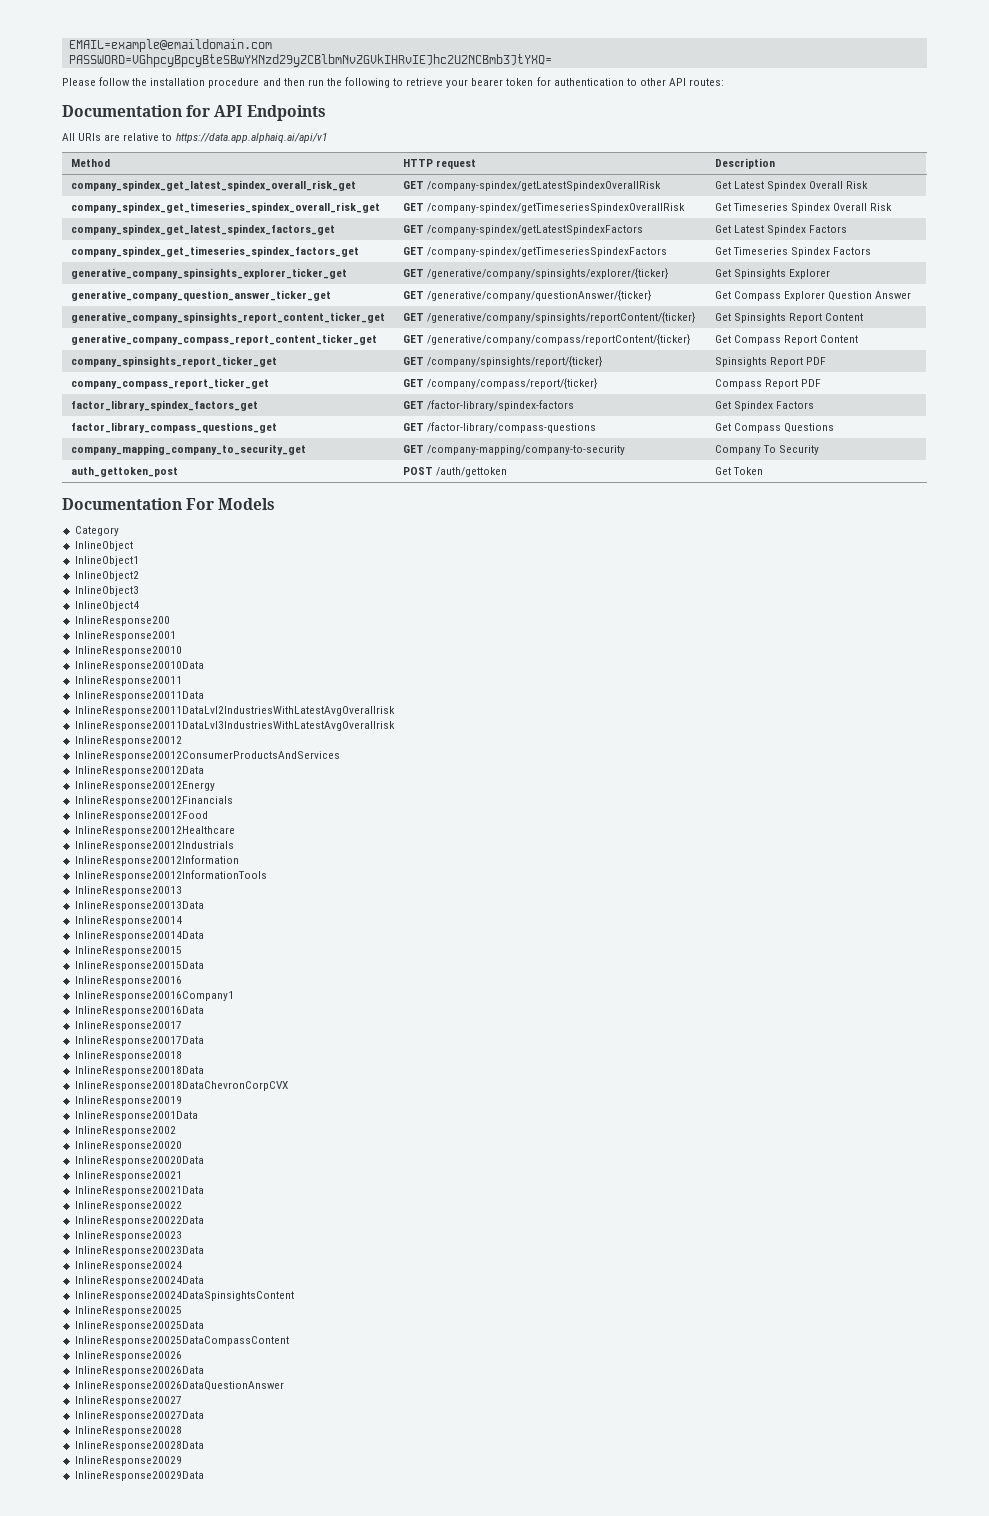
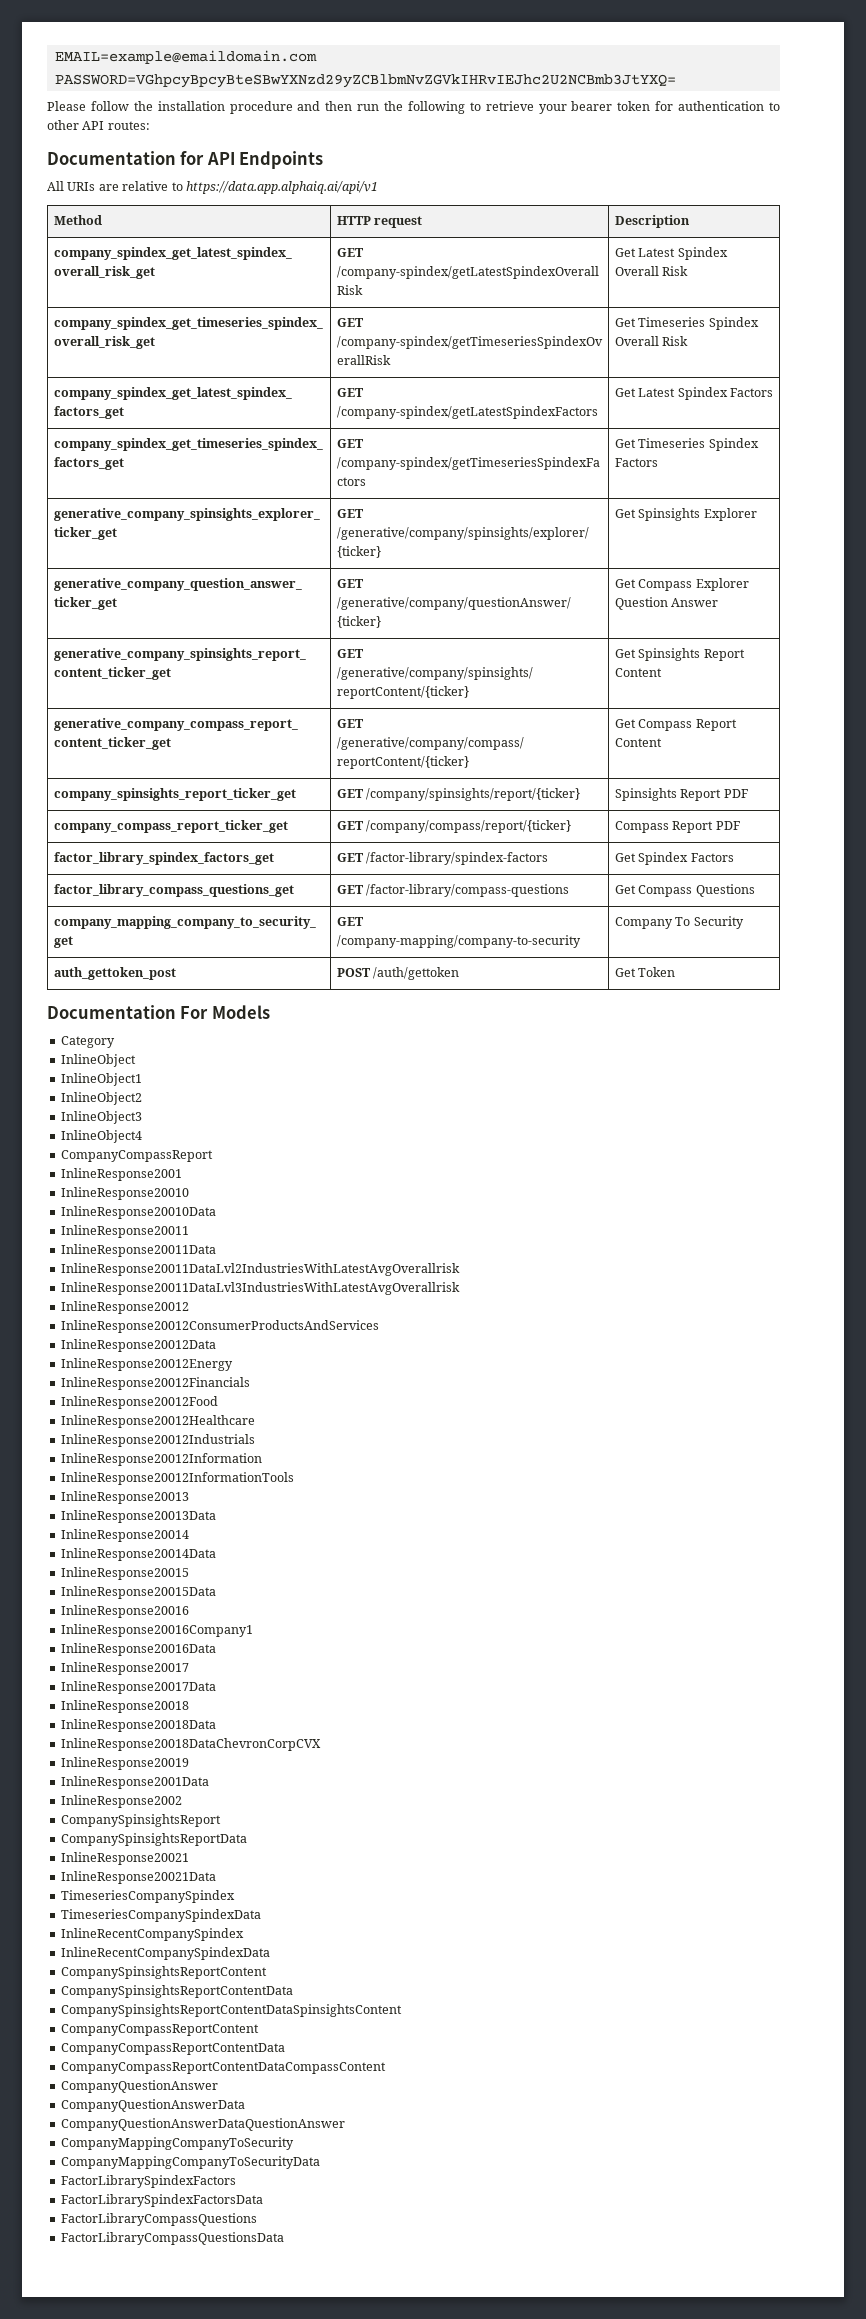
[74,616,170,626] InlineResponse200 -> [60,1150,213,1162] CompanyCompassReport
[74,1141,182,1151] [74,1156,204,1166] InlineResponse20020 // InlineResponse20020Data -> [60,1814,221,1827] [60,1833,247,1846] CompanySpinsightsReport // CompanySpinsightsReportData
[74,1201,182,1211] [74,1216,204,1226] [74,1231,182,1241] [74,1246,204,1256] [74,1261,182,1271] [74,1276,204,1286] [74,1291,294,1301] [74,1306,182,1316] [74,1321,204,1331] [74,1336,289,1346] [74,1351,182,1361] [74,1366,204,1376] [74,1381,284,1391] [74,1396,182,1406] [74,1411,204,1421] [74,1426,182,1436] [74,1441,204,1451] [74,1456,182,1466] [74,1471,204,1481] InlineResponse20022 // InlineResponse20022Data // InlineResponse20023 // InlineResponse20023Data // InlineResponse20024 // InlineResponse20024Data // InlineResponse20024DataSpinsightsContent // InlineResponse20025 // InlineResponse20025Data // InlineResponse20025DataCompassContent // InlineResponse20026 // InlineResponse20026Data // InlineResponse20026DataQuestionAnswer // InlineResponse20027 // InlineResponse20027Data // InlineResponse20028 // InlineResponse20028Data // InlineResponse20029 // InlineResponse20029Data -> [60,1890,235,1903] [60,1909,261,1922] [60,1928,244,1941] [60,1947,270,1960] [60,1966,267,1979] [60,1985,293,1998] [60,2004,402,2017] [60,2024,259,2036] [60,2043,285,2055] [60,2062,386,2074] [60,2080,218,2093] [60,2099,245,2112] [60,2118,345,2131] [60,2137,294,2150] [60,2156,320,2169] [60,2175,236,2188] [60,2194,263,2207] [60,2213,257,2226] [60,2232,284,2245] TimeseriesCompanySpindex // TimeseriesCompanySpindexData // InlineRecentCompanySpindex // InlineRecentCompanySpindexData // CompanySpinsightsReportContent // CompanySpinsightsReportContentData // CompanySpinsightsReportContentDataSpinsightsContent // CompanyCompassReportContent // CompanyCompassReportContentData // CompanyCompassReportContentDataCompassContent // CompanyQuestionAnswer // CompanyQuestionAnswerData // CompanyQuestionAnswerDataQuestionAnswer // CompanyMappingCompanyToSecurity // CompanyMappingCompanyToSecurityData // FactorLibrarySpindexFactors // FactorLibrarySpindexFactorsData // FactorLibraryCompassQuestions // FactorLibraryCompassQuestionsData

